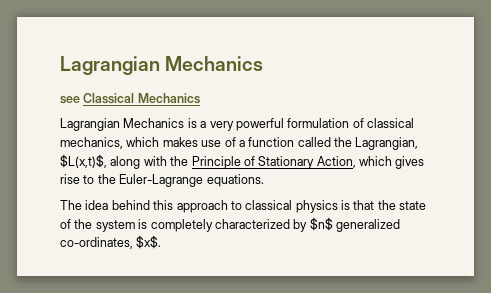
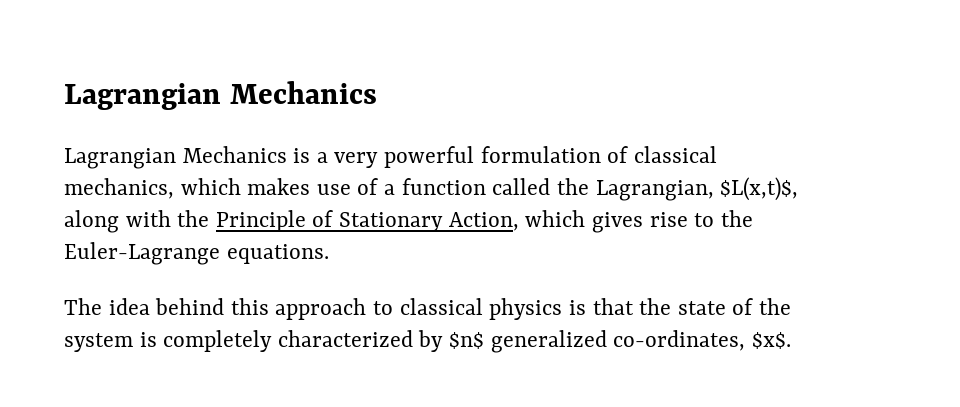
[60,56,264,75] [60,93,200,104] Lagrangian Mechanics // see Classical Mechanics -> [64,81,378,110] Lagrangian Mechanics

